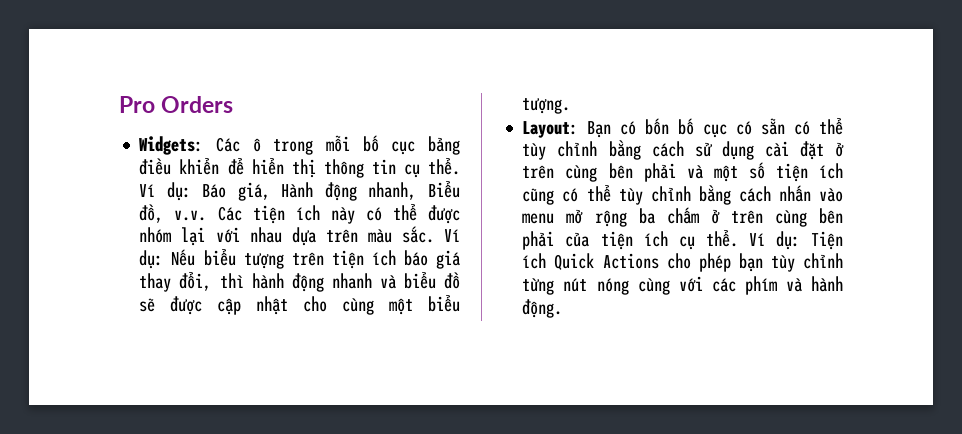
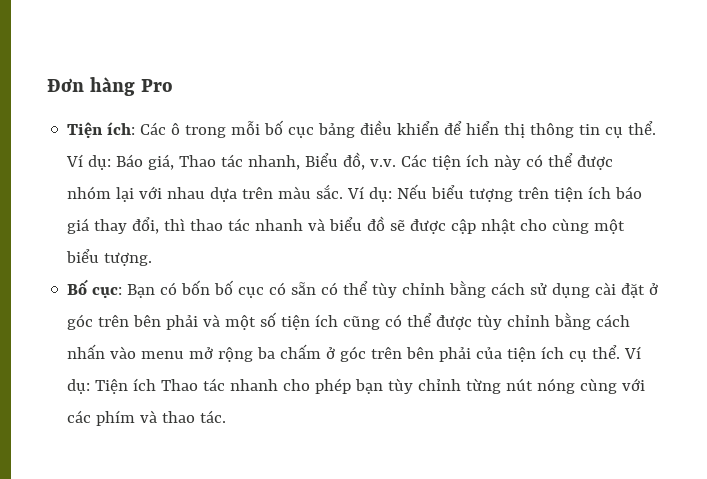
(119, 104) none -> [47,77,135,96] Đơn hàng
[161,96,234,113] [139,136,204,155] Orders // Widgets: -> [67,122,136,138] // Tiện ích:
[281,182,357,201] Hành động -> [179,154,244,167] Thao tác
[251,273,324,292] hành động -> [190,218,251,231] thao tác
[522,121,579,138] Layout: -> [67,279,123,298] Bố cục:
[522,165,598,182] trên cùng -> [67,314,130,330] góc trên
(611, 193) none -> [436,315,473,330] được
[730,210,807,227] trên cùng -> [340,346,403,362] góc trên
[554,253,659,270] Quick Actions -> [161,378,279,391] Thao tác nhanh
[811,276,843,292] [522,299,563,318] hành động. -> [162,410,227,423] thao tác.

